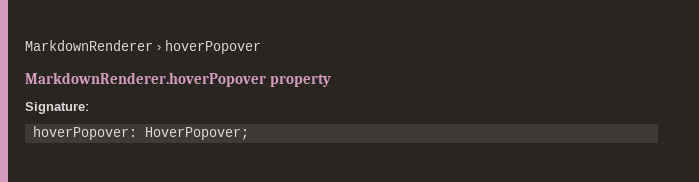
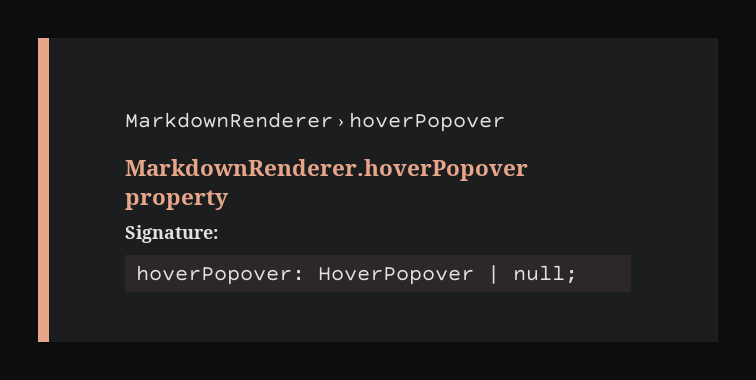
[144,127,249,140] HoverPopover; -> [317,265,578,285] HoverPopover | null;

